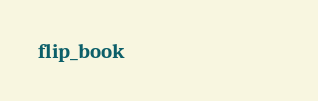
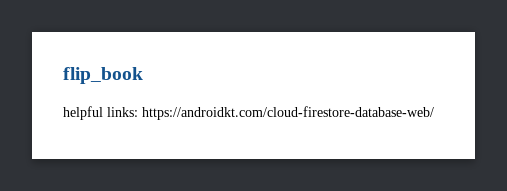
(125, 52) none -> [63,106,434,120] // helpful links: https://androidkt.com/cloud-firestore-database-web/

